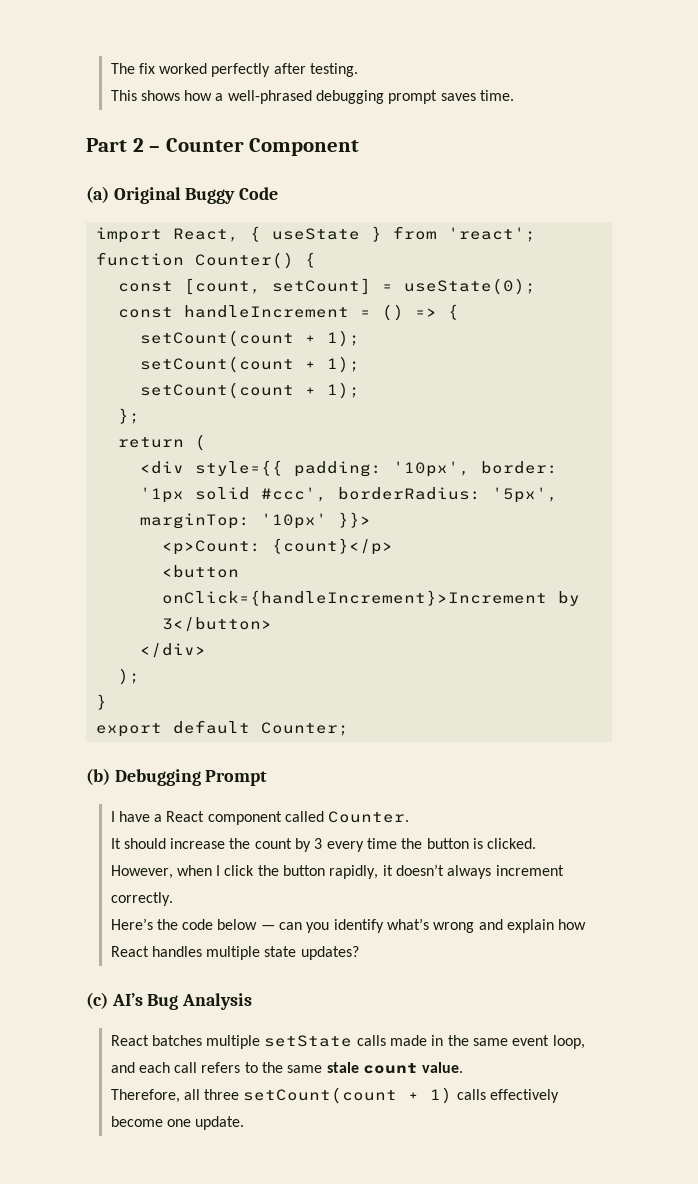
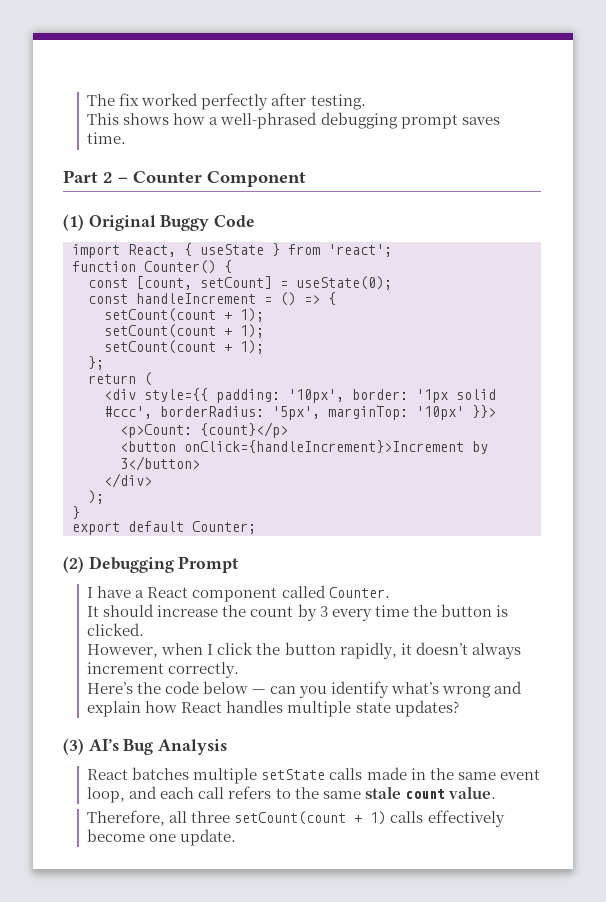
[86,186,109,203] (a) -> [63,214,84,231] (1)
[86,768,110,785] (b) -> [63,556,84,573] (2)
[86,992,108,1009] (c) -> [63,738,84,755] (3)

